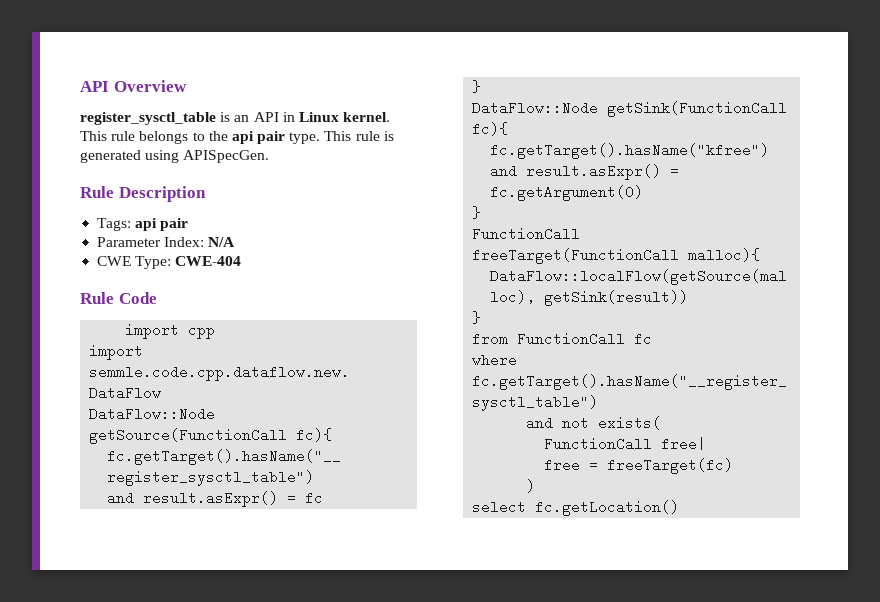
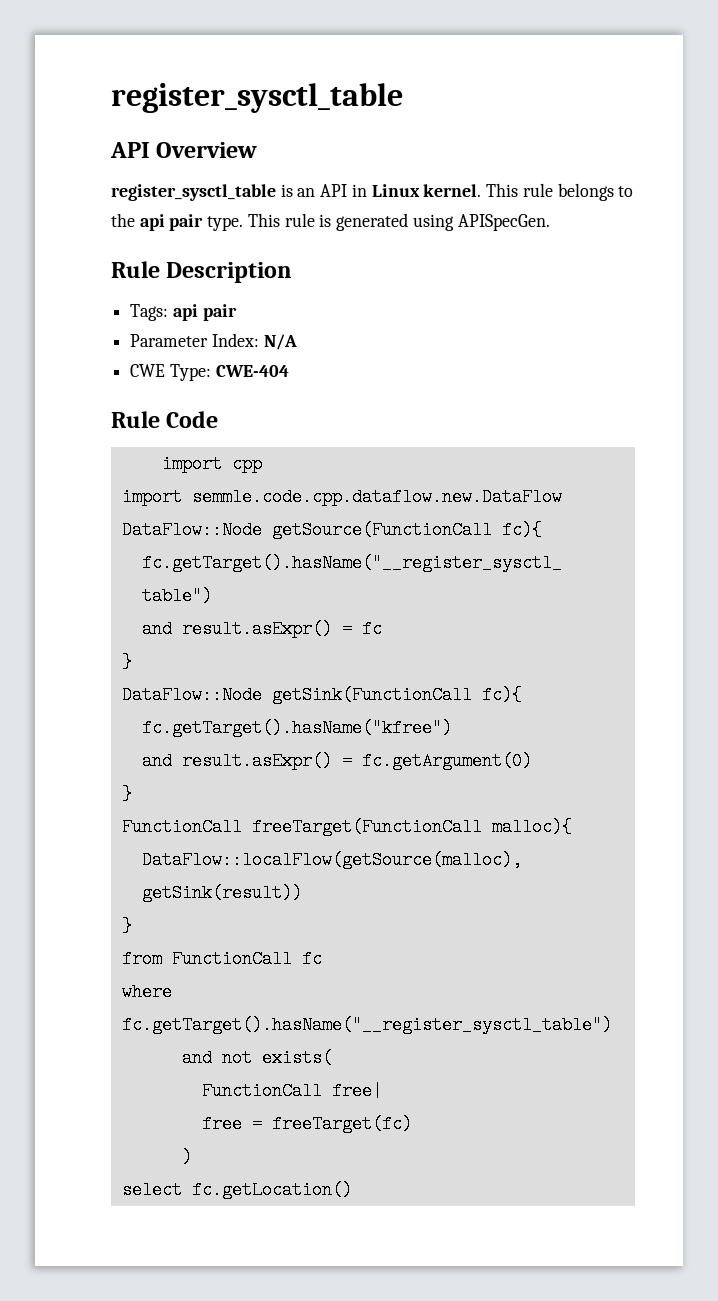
(80, 86) none -> [111,83,403,113] register_sysctl_table //

